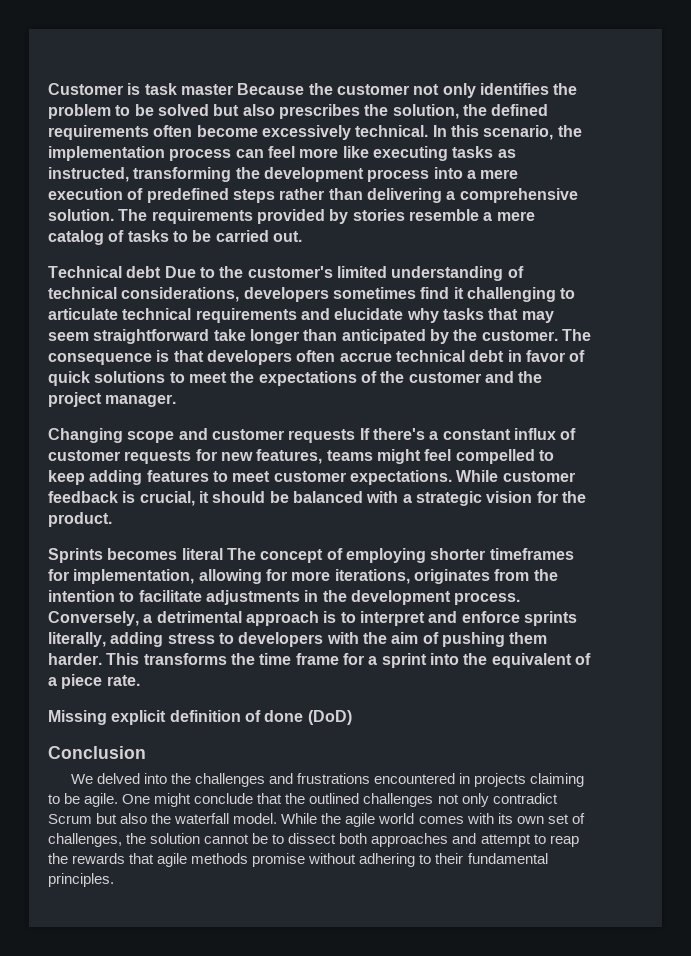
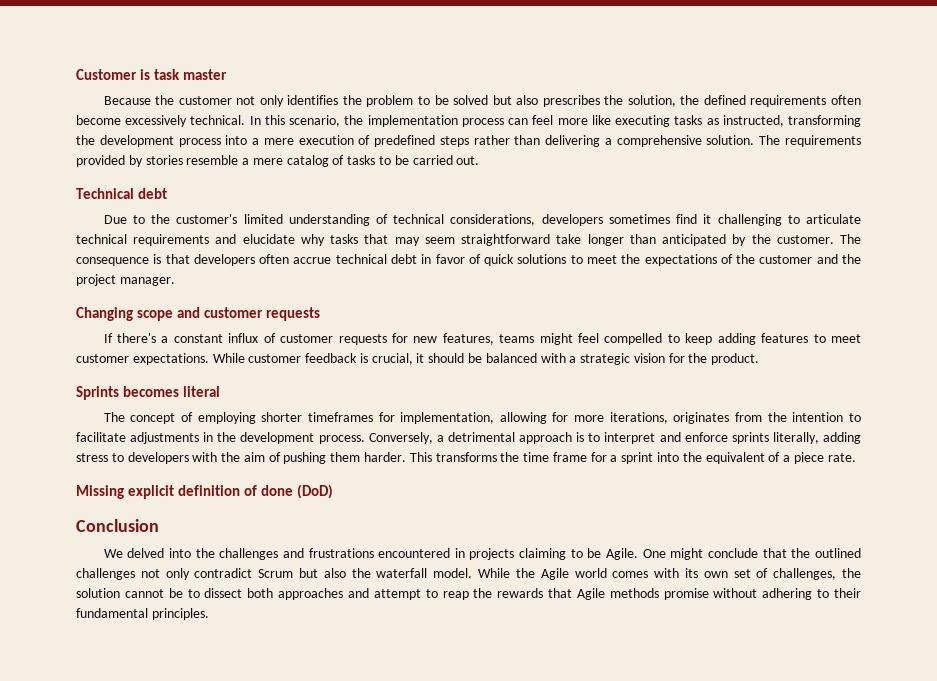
(233, 89) none -> (228, 74) //
(162, 272) none -> (168, 193) //
(356, 436) none -> (321, 314) //
(223, 554) none -> (221, 391) //
[84,793,119,807] agile. -> [606,548,639,560] Agile.
[345,813,376,827] agile -> [540,568,569,580] Agile
[157,853,188,867] agile -> [576,588,605,600] Agile

